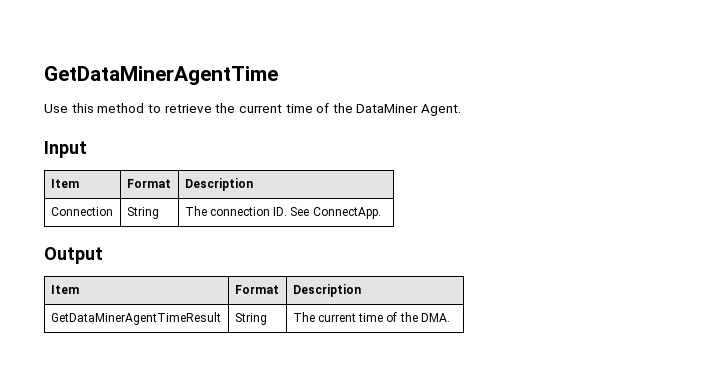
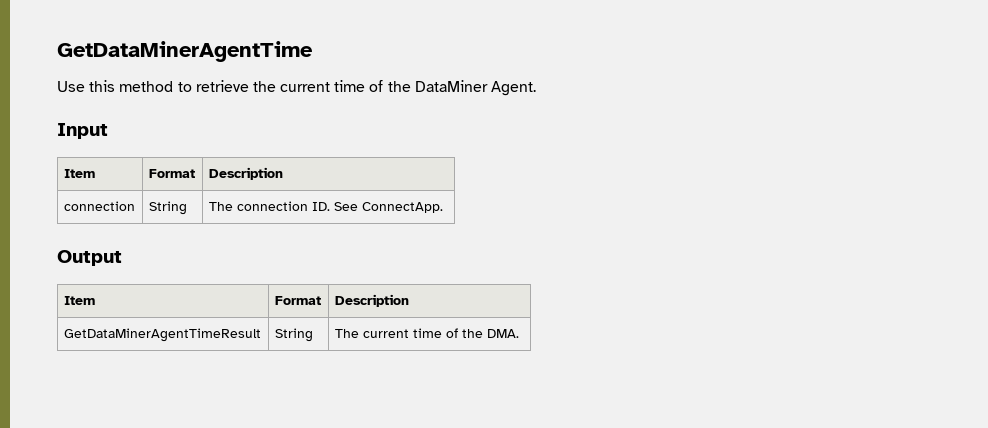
[50,207,113,216] Connection -> [63,201,135,211] connection

